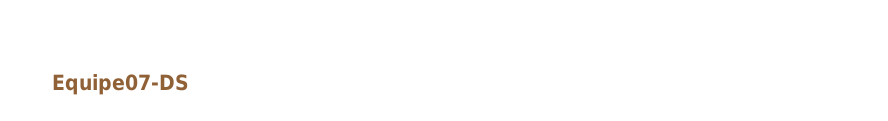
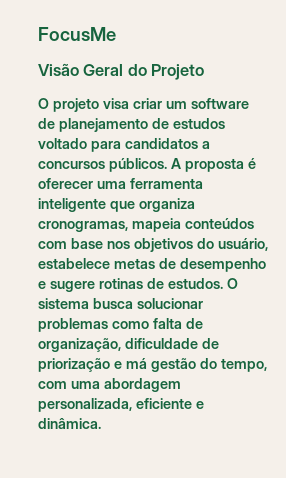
[52,74,189,95] Equipe07-DS -> [38,27,116,41] [38,63,205,80] [38,98,249,112] [38,118,225,132] [38,138,210,152] [38,158,256,172] [38,178,203,189] [38,198,195,212] [38,218,254,232] [38,238,268,252] [38,258,266,272] [38,278,238,292] [38,298,203,309] [38,318,203,332] [38,338,219,352] [38,358,267,372] [38,378,181,392] [38,398,204,412] [38,418,101,429] FocusMe // Visão Geral do Projeto // O projeto visa criar um software de planejamento de estudos voltado para candidatos a concursos públicos. A proposta é oferecer uma ferramenta inteligente que organiza cronogramas, mapeia conteúdos com base nos objetivos do usuário, estabelece metas de desempenho e sugere rotinas de estudos. O sistema busca solucionar problemas como falta de organização, dificuldade de priorização e má gestão do tempo, com uma abordagem personalizada, eficiente e dinâmica.

